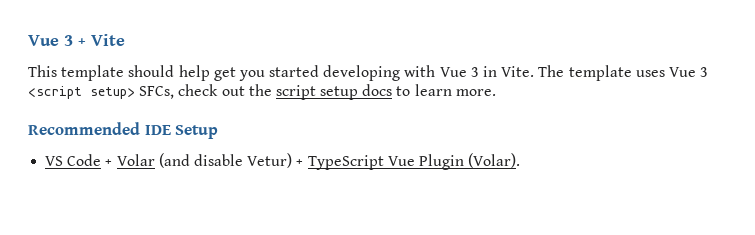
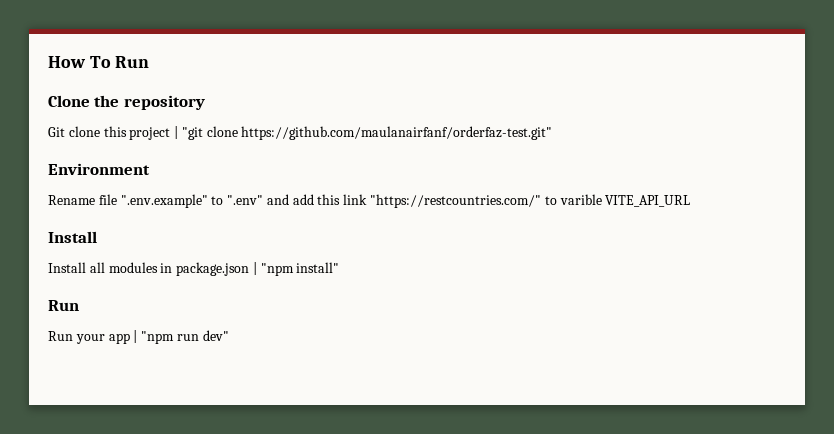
[28,34,125,46] [28,65,709,81] [28,84,496,100] [28,122,219,139] [45,153,521,170] Vue 3 + Vite // This template should help get you started developing with Vue 3 in Vite. The template uses Vue 3 <script setup> SFCs, check out the script setup docs to learn more. // Recommended IDE Setup // VS Code + Volar (and disable Vetur) + TypeScript Vue Plugin (Volar). -> [48,56,150,68] [48,95,205,110] [48,126,553,140] [48,163,150,175] [48,194,691,208] [48,231,97,243] [48,262,340,276] [48,300,79,311] [48,330,229,344] How To Run // Clone the repository // Git clone this project | "git clone https://github.com/maulanairfanf/orderfaz-test.git" // Environment // Rename file ".env.example" to ".env" and add this link "https://restcountries.com/" to varible VITE_API_URL // Install // Install all modules in package.json | "npm install" // Run // Run your app | "npm run dev"

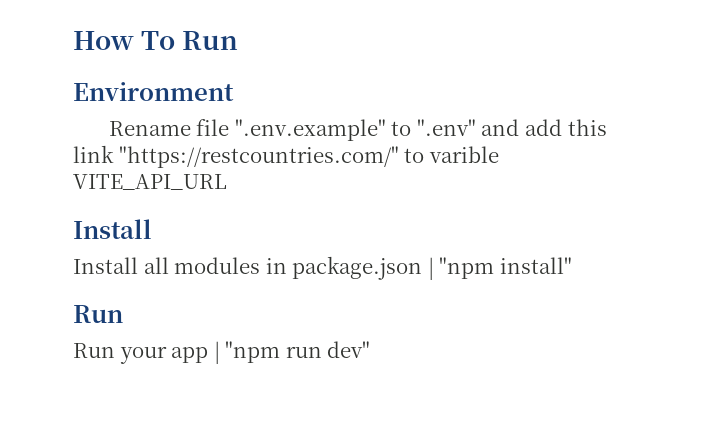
[48,95,205,110] [48,126,553,140] // Clone the repository // Git clone this project | "git clone https://github.com/maulanairfanf/orderfaz-test.git" -> (239, 40) none

